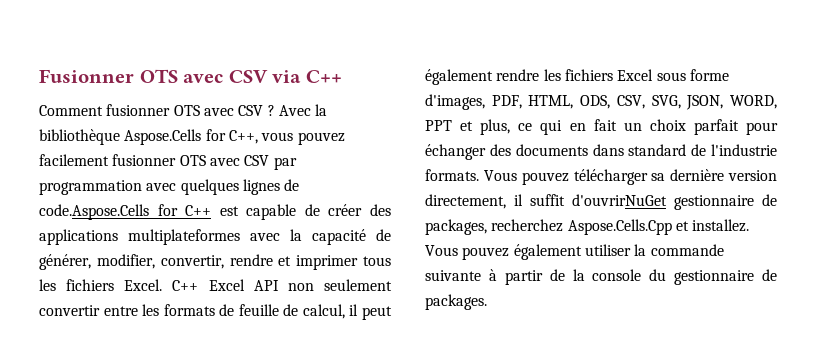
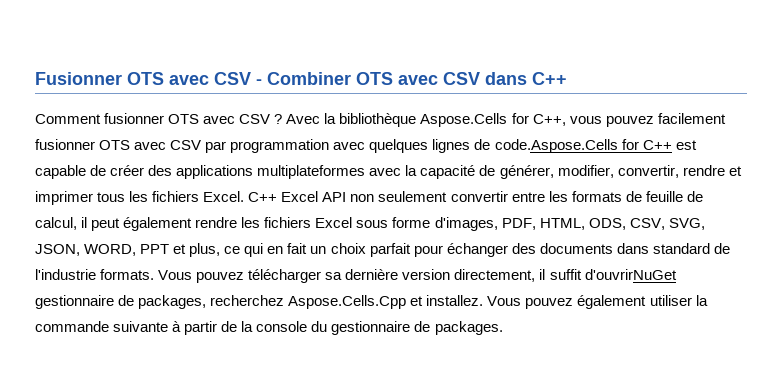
[272,70,302,83] via -> [256,72,527,85] - Combiner OTS avec CSV dans

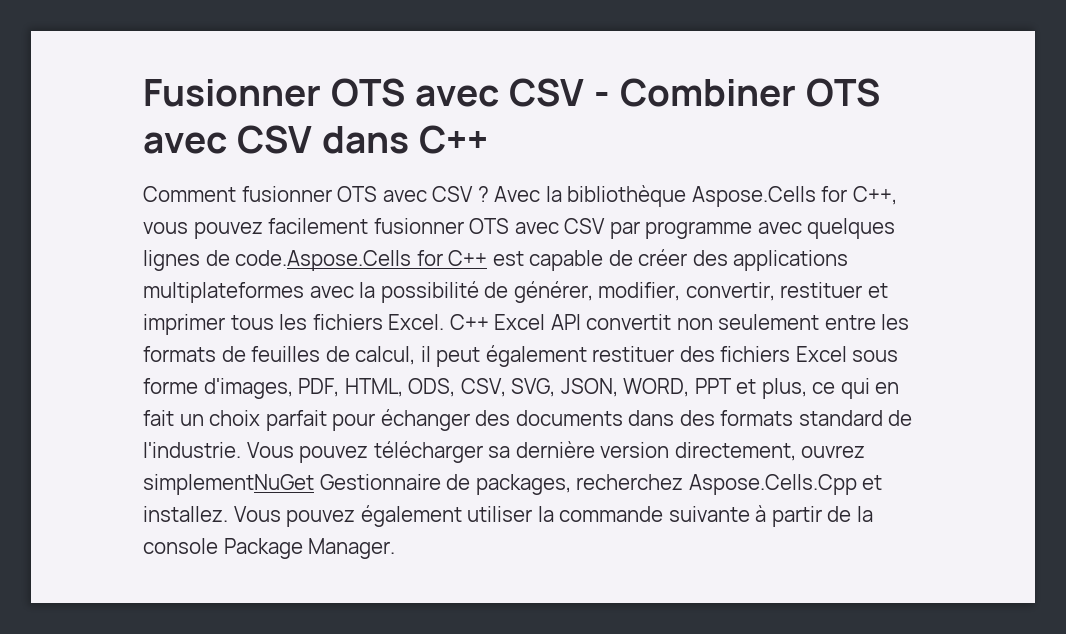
[230,139,330,153] programmation -> [645,221,753,239] programme
[420,165,476,179] capacité -> [380,281,479,303] possibilité
[682,165,725,176] rendre -> [780,282,863,298] restituer
(347, 197) none -> [586,314,672,330] convertit
[450,191,508,202] convertir -> (820, 322) none
[645,191,683,202] feuille -> [251,346,321,362] feuilles
[195,217,261,228] rendre les -> [592,346,715,362] restituer des
[652,243,730,254] [35,269,155,280] standard de l'industrie formats. -> [679,410,913,426] [143,442,241,458] des formats standard de l'industrie.
[539,269,677,280] [35,295,114,309] il suffit d'ouvrirNuGet gestionnaire -> [801,445,866,458] [143,474,441,495] ouvrez simplementNuGet Gestionnaire
[311,321,503,335] du gestionnaire de packages. -> [223,538,396,559] Package Manager.

